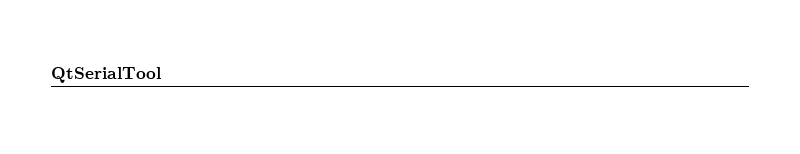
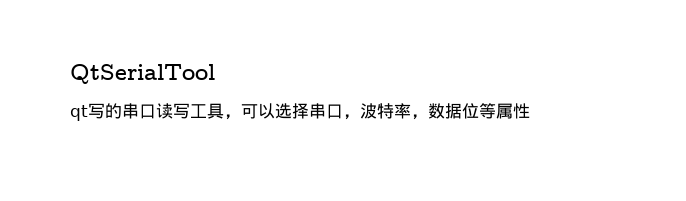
(161, 75) none -> [70,103,530,121] // qt写的串口读写工具，可以选择串口，波特率，数据位等属性

